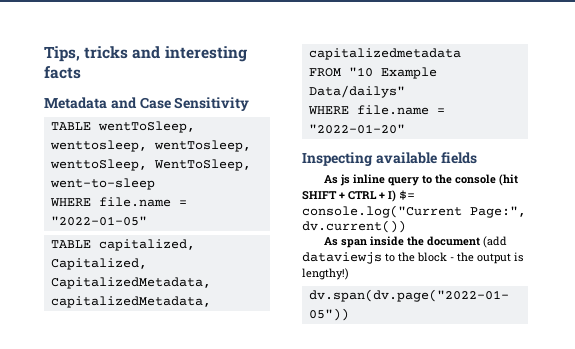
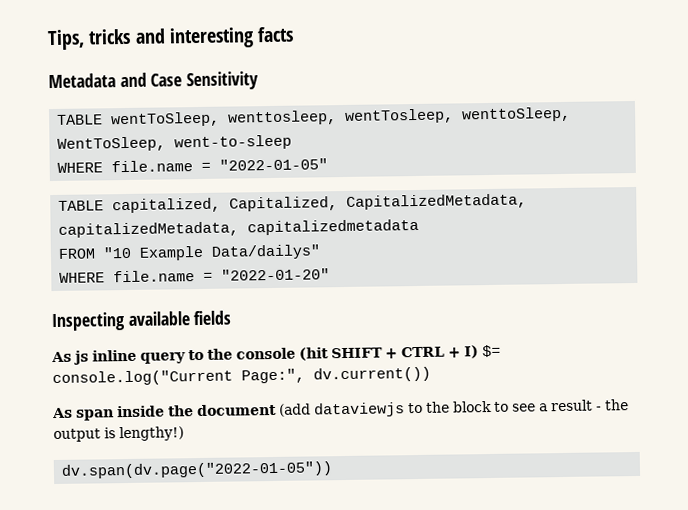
(447, 257) none -> [494,399,593,412] to see a result

